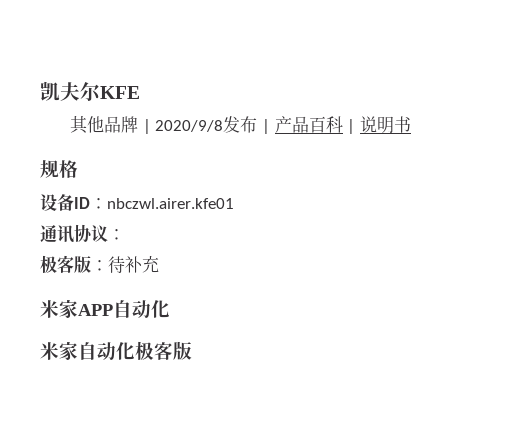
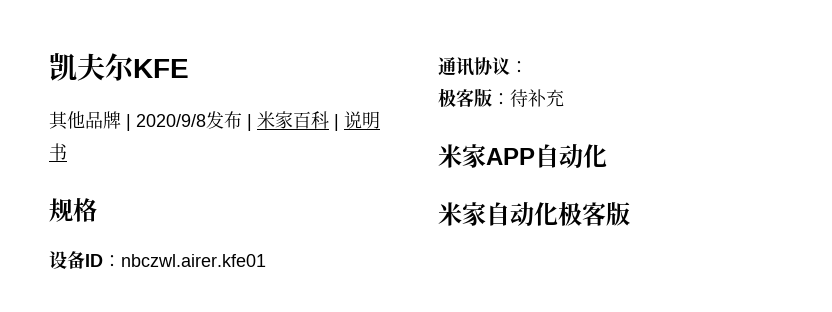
[274,116,309,133] 产品 -> [257,111,293,129] 米家

